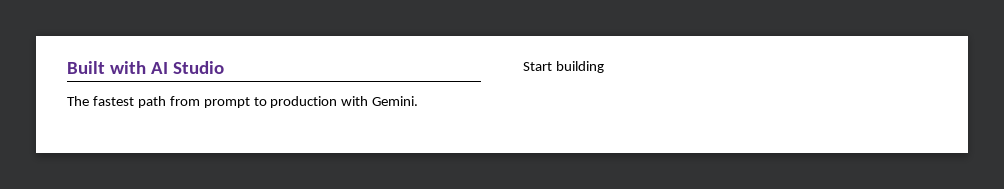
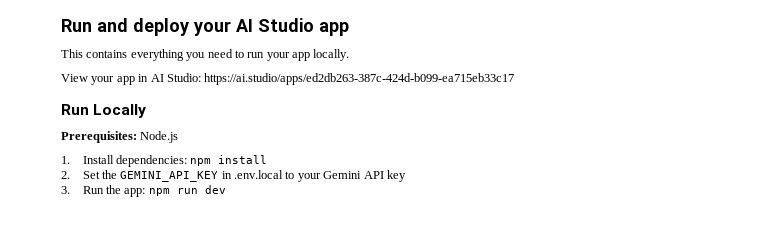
[67,61,224,74] [67,96,419,108] [523,61,604,73] Built with AI Studio // The fastest path from prompt to production with Gemini. // Start building -> [61,18,349,36] [61,49,350,61] [61,73,515,85] [61,104,147,118] [61,131,179,143] [61,155,268,167] [61,170,406,182] [61,185,226,197] Run and deploy your AI Studio app // This contains everything you need to run your app locally. // View your app in AI Studio: https://ai.studio/apps/ed2db263-387c-424d-b099-ea715eb33c17 // Run Locally // Prerequisites: Node.js // 1. Install dependencies: npm install // 2. Set the GEMINI_API_KEY in .env.local to your Gemini API key // 3. Run the app: npm run dev

